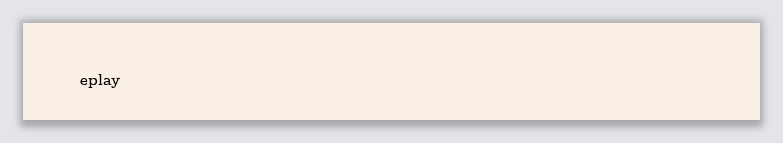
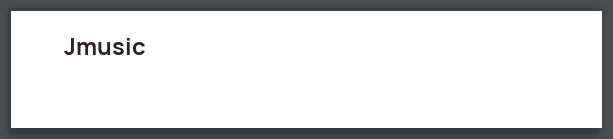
[80,74,120,88] eplay -> [64,38,146,55] Jmusic

